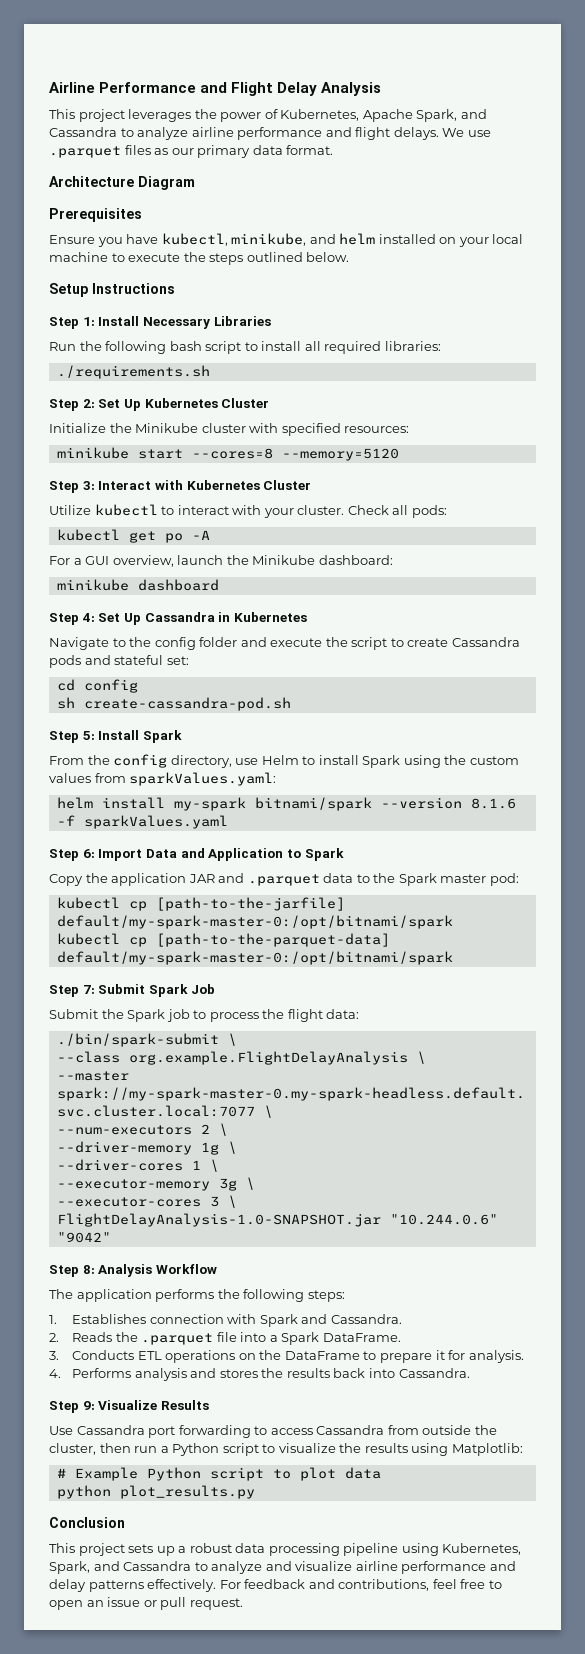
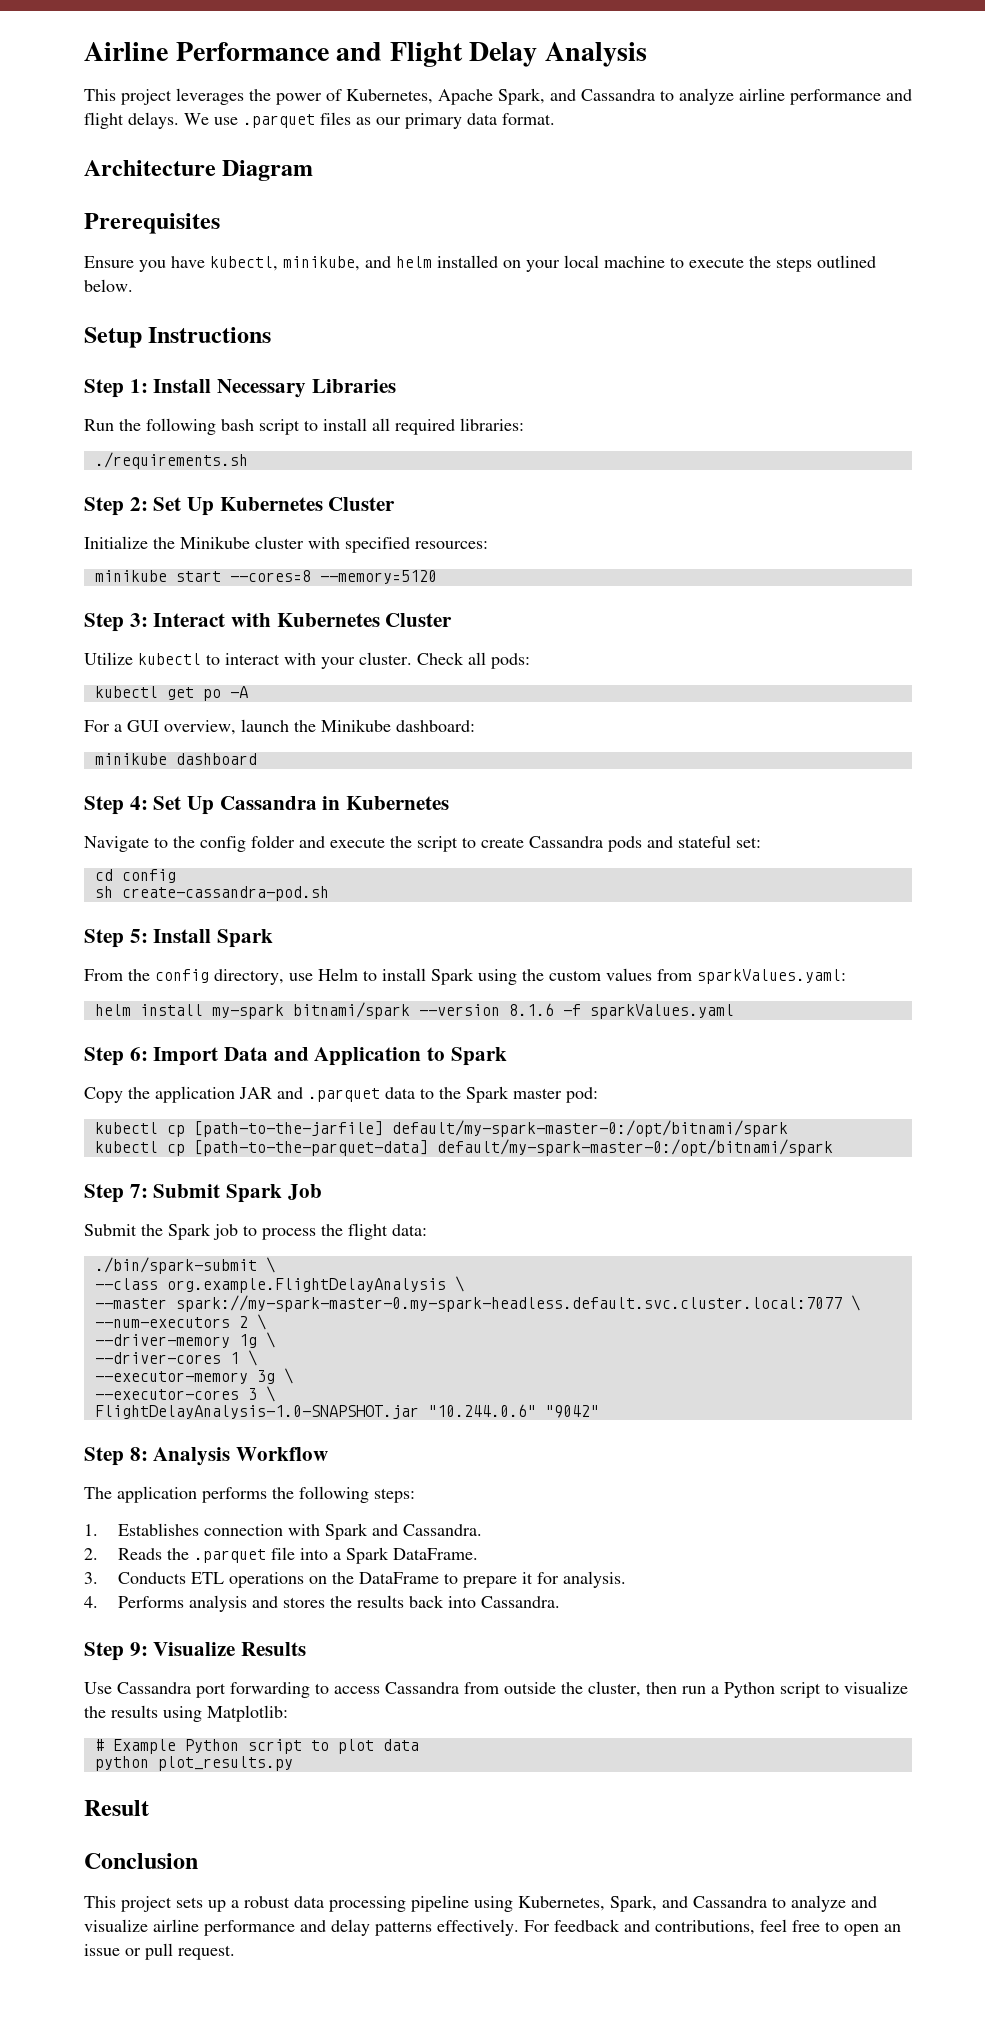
(255, 1492) none -> [84,1800,149,1816] // Result

